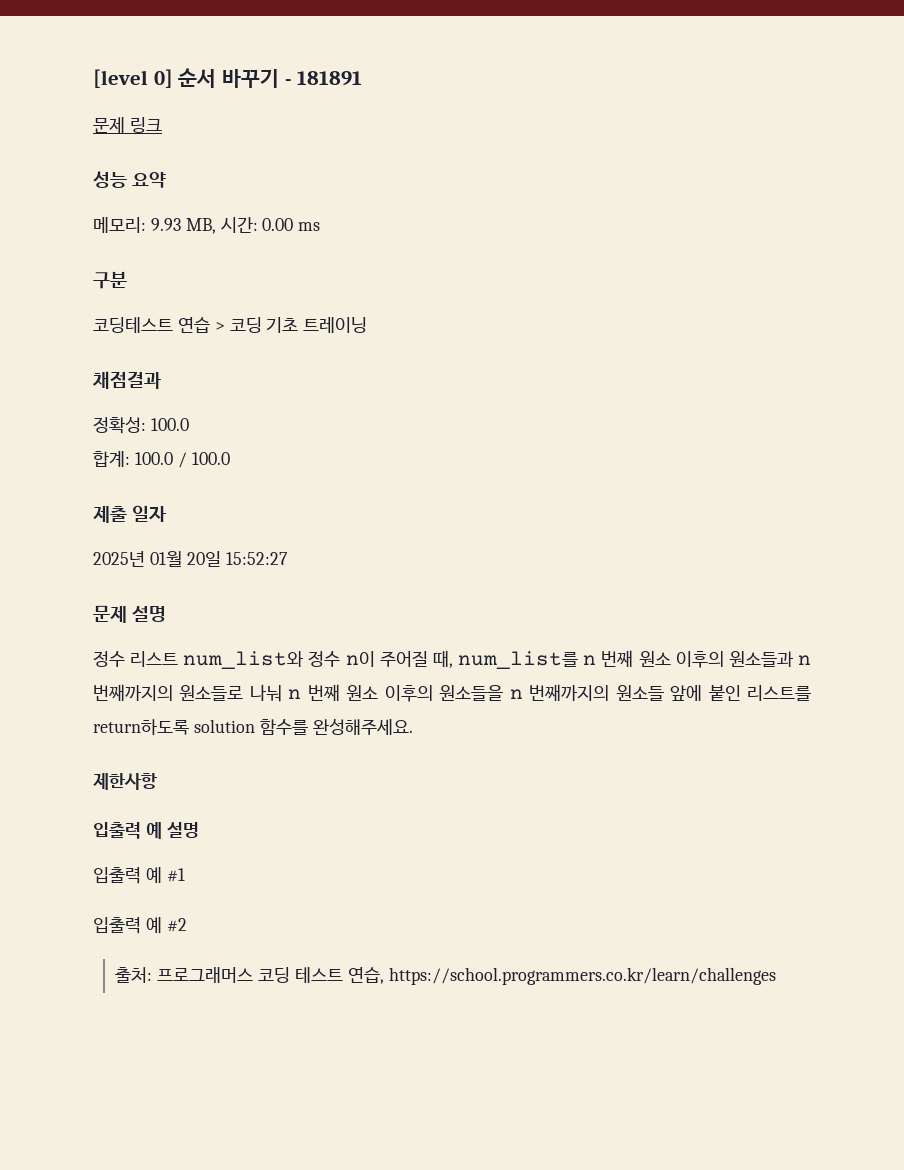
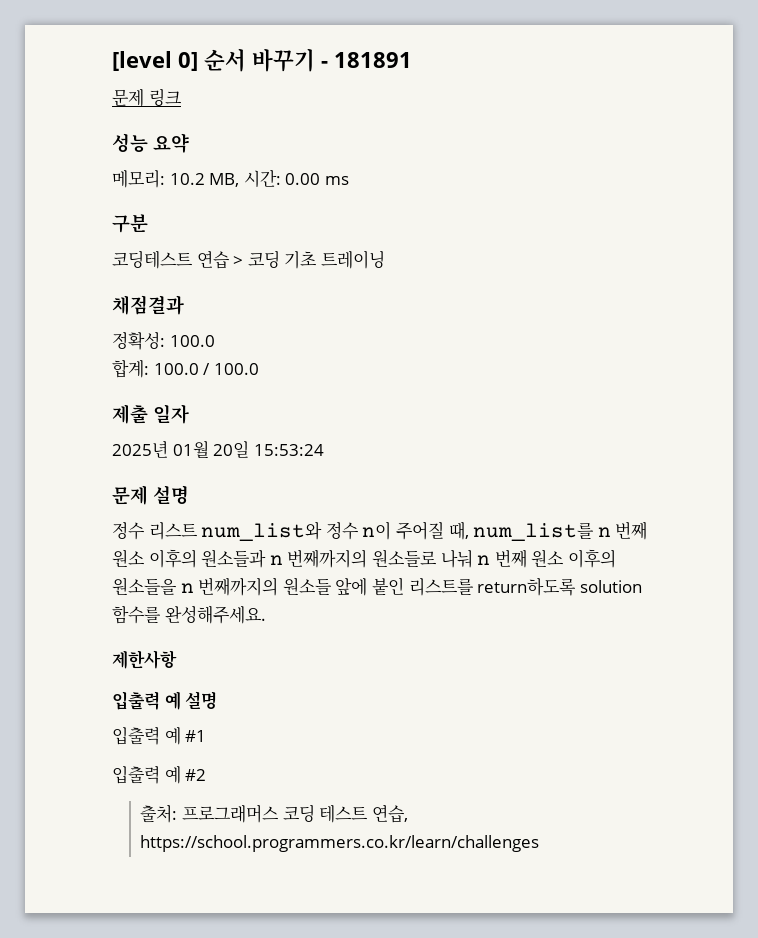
[150,218,181,231] 9.93 -> [169,173,205,185] 10.2
[225,552,288,565] 15:52:27 -> [253,444,324,456] 15:53:24

